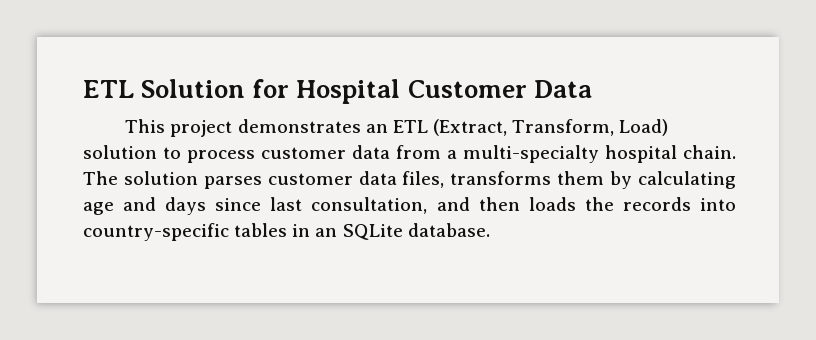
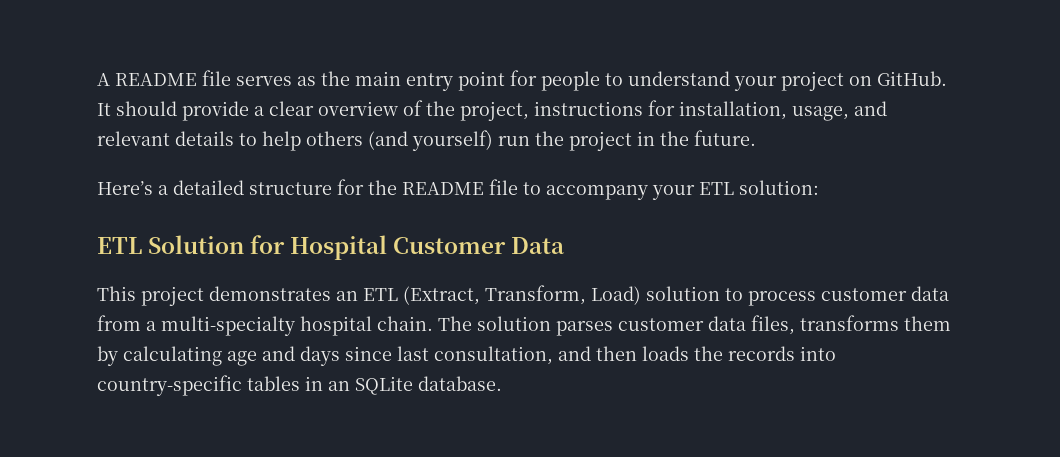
(83, 89) none -> [97,70,947,91] [97,100,887,121] [97,130,756,151] [97,179,819,200] A README file serves as the main entry point for people to understand your project on GitHub. It should provide a clear overview of the project, instructions for installation, usage, and relevant details to help others (and yourself) run the project in the future. // Here’s a detailed structure for the README file to accompany your ETL solution: //

